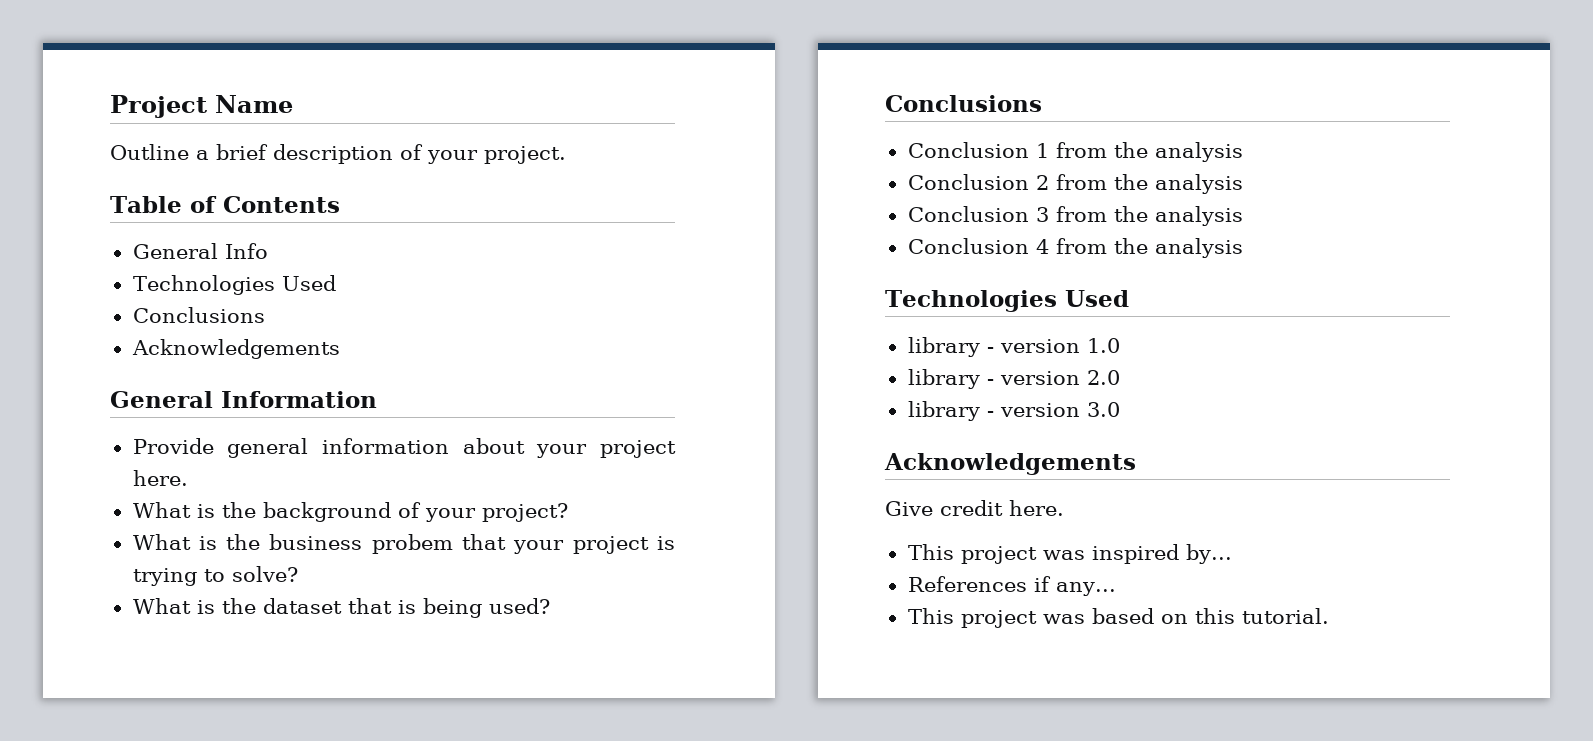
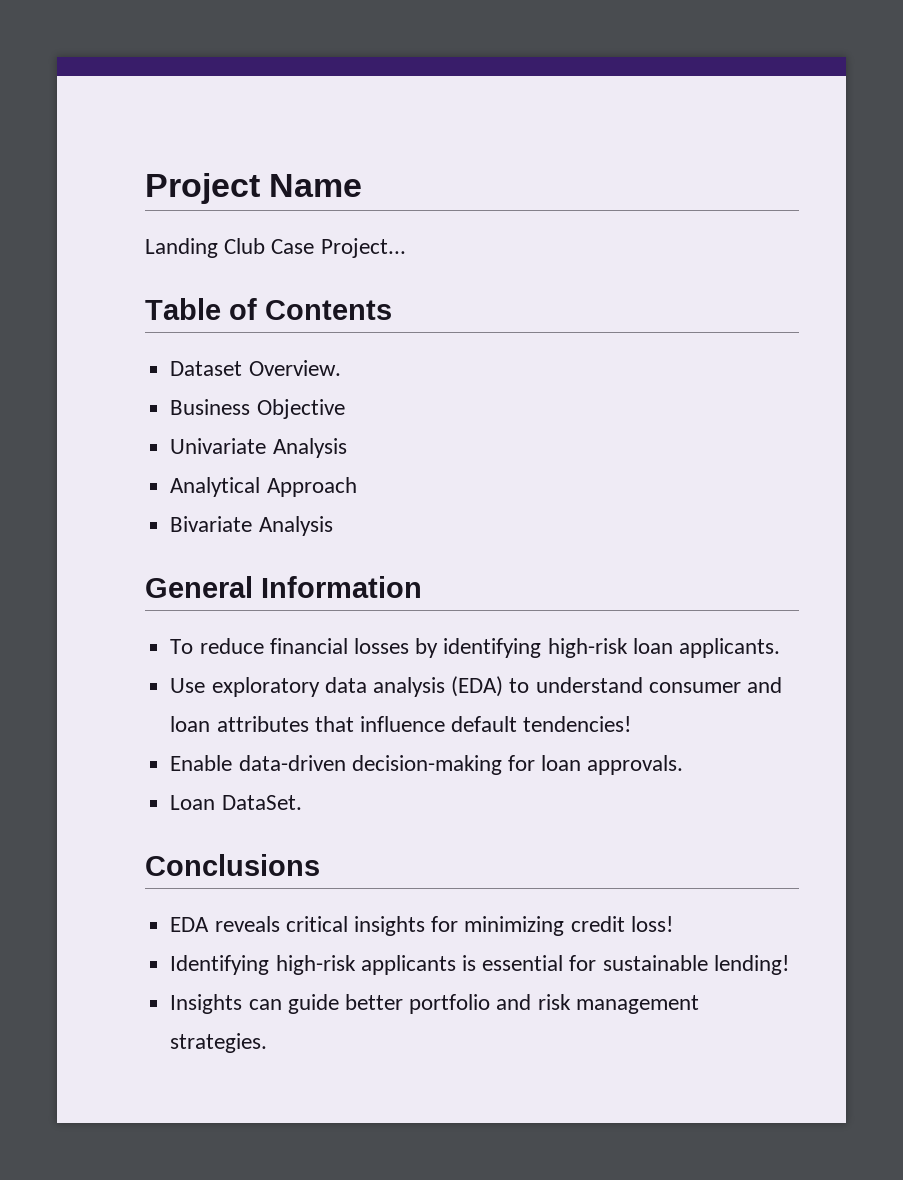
[110,144,566,164] [110,196,340,213] [132,243,268,259] [132,275,336,295] [132,307,265,323] [131,339,340,359] [110,391,377,408] [132,438,676,458] [132,470,188,486] [132,502,568,522] [132,534,675,554] [132,566,298,586] [132,598,550,618] [885,95,1042,112] [907,142,1243,162] [907,174,1243,194] [907,206,1243,226] [907,238,1243,258] [885,290,1129,312] [907,337,1120,357] [907,369,1120,389] [907,401,1120,421] [884,453,1136,475] [885,500,1064,516] [907,544,1232,564] [907,576,1116,596] [907,608,1329,628] Outline a brief description of your project. // Table of Contents // General Info // Technologies Used // Conclusions // Acknowledgements // General Information // Provide general information about your project here. // What is the background of your project? // What is the business probem that your project is trying to solve? // What is the dataset that is being used? // Conclusions // Conclusion 1 from the analysis // Conclusion 2 from the analysis // Conclusion 3 from the analysis // Conclusion 4 from the analysis // Technologies Used // library - version 1.0 // library - version 2.0 // library - version 3.0 // Acknowledgements // Give credit here. // This project was inspired by... // References if any... // This project was based on this tutorial. -> [145,238,406,258] [145,298,392,320] [170,360,341,376] [170,399,345,419] [170,438,347,458] [170,477,357,497] [170,516,333,536] [145,576,422,598] [170,638,780,658] [170,676,782,697] [170,716,632,732] [170,755,684,775] [170,795,302,810] [145,854,320,876] [170,916,673,936] [170,955,789,975] [170,994,699,1014] [170,1033,268,1053] Landing Club Case Project... // Table of Contents // Dataset Overview. // Business Objective // Univariate Analysis // Analytical Approach // Bivariate Analysis // General Information // To reduce financial losses by identifying high-risk loan applicants. // Use exploratory data analysis (EDA) to understand consumer and loan attributes that influence default tendencies! // Enable data-driven decision-making for loan approvals. // Loan DataSet. // Conclusions // EDA reveals critical insights for minimizing credit loss! // Identifying high-risk applicants is essential for sustainable lending! // Insights can guide better portfolio and risk management strategies.

